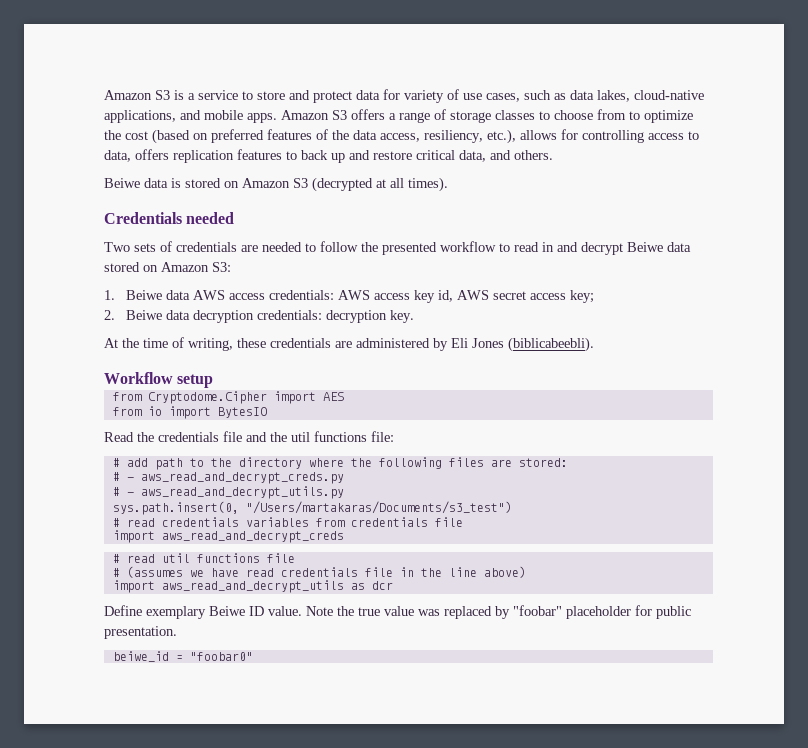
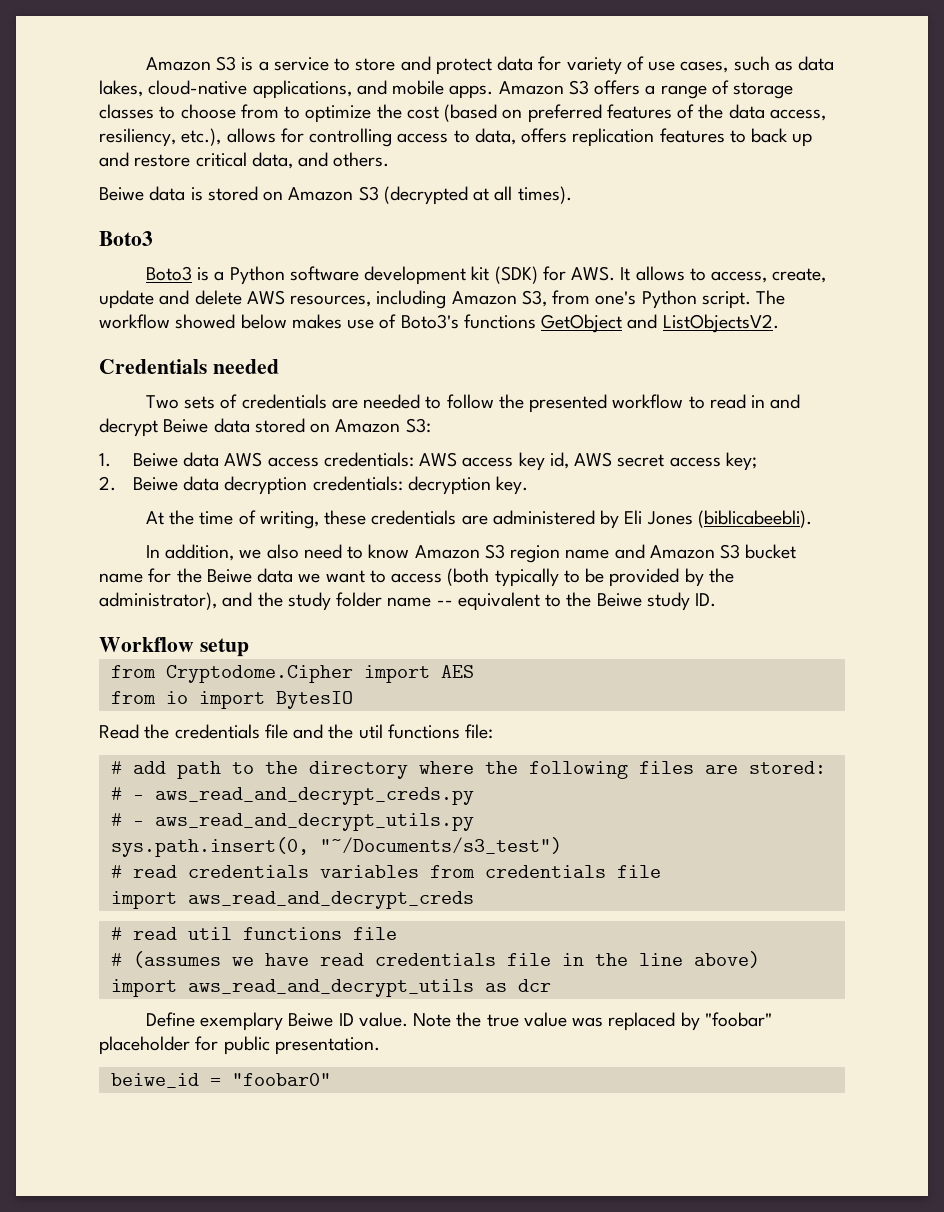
(448, 184) none -> [99,231,153,246] [145,266,827,285] [99,290,786,309] [99,314,779,333] // Boto3 // Boto3 is a Python software development kit (SDK) for AWS. It allows to access, create, update and delete AWS resources, including Amazon S3, from one's Python script. The workflow showed below makes use of Boto3's functions GetObject and ListObjectsV2.
(594, 344) none -> [145,544,797,563] [99,568,734,587] [99,592,717,611] // In addition, we also need to know Amazon S3 region name and Amazon S3 bucket name for the Beiwe data we want to access (both typically to be provided by the administrator), and the study folder name -- equivalent to the Beiwe study ID.
[245,501,512,514] "/Users/martakaras/Documents/s3_test") -> [319,837,562,854] "~/Documents/s3_test")

